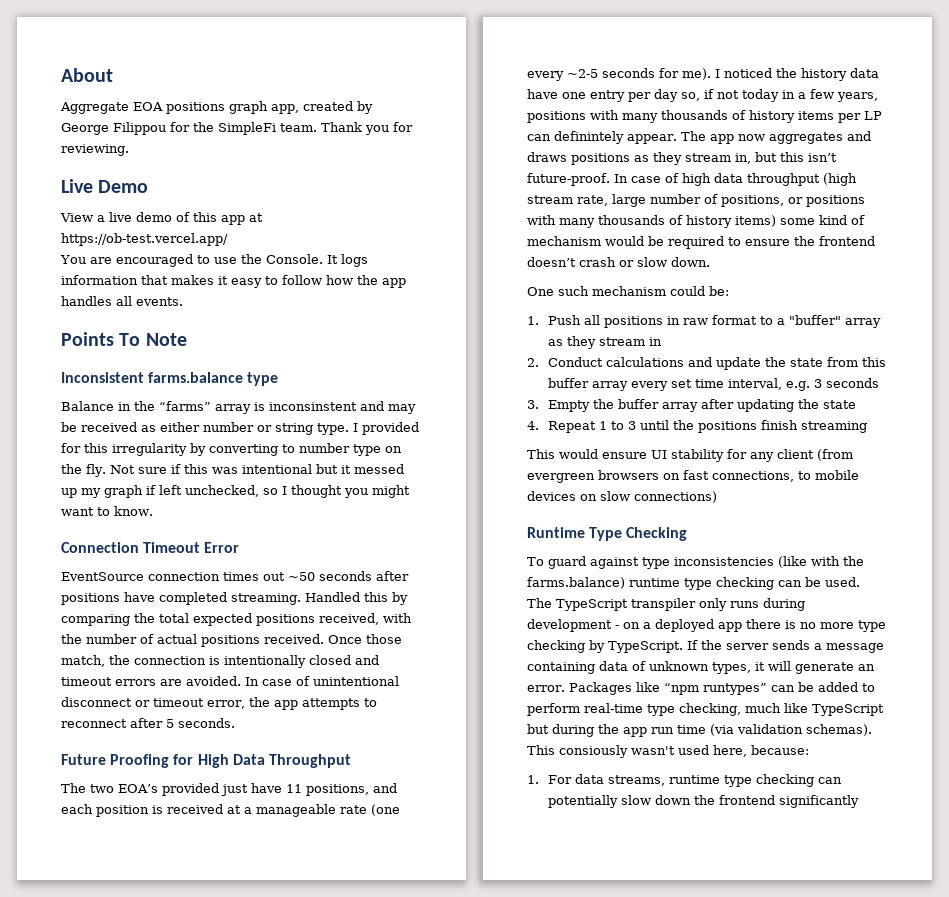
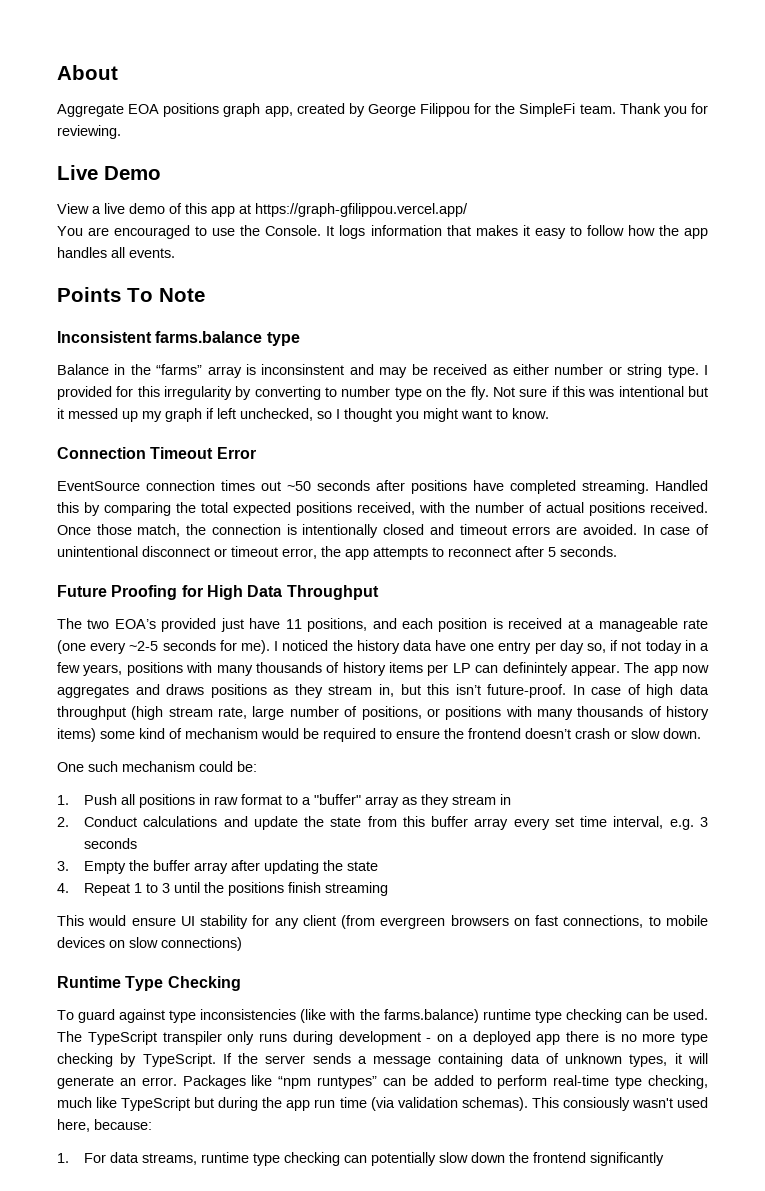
[61,233,228,246] https://ob-test.vercel.app/ -> [255,203,468,217] https://graph-gfilippou.vercel.app/

